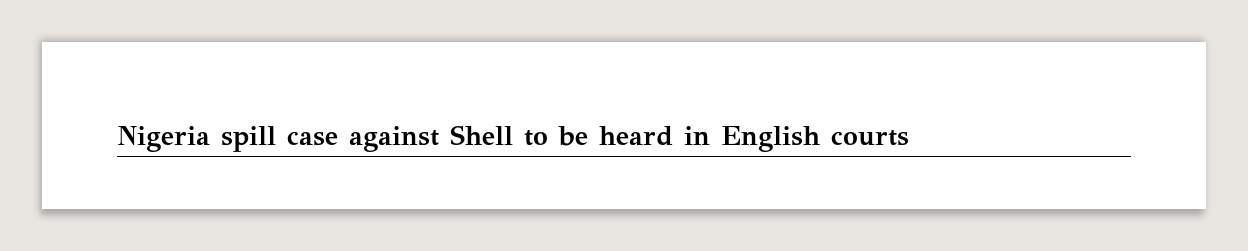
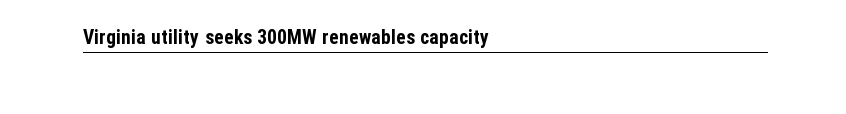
[117,125,909,152] Nigeria spill case against Shell to be heard in English courts -> [83,29,490,48] Virginia utility seeks 300MW renewables capacity

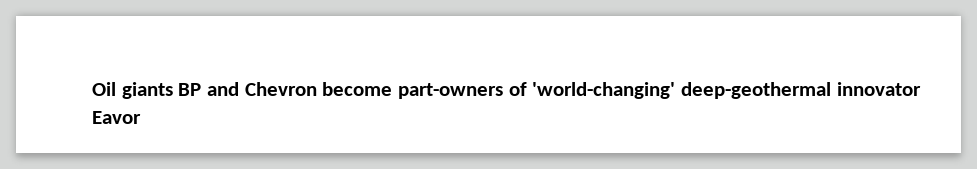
[83,29,490,48] Virginia utility seeks 300MW renewables capacity -> [92,82,921,99] [92,111,141,124] Oil giants BP and Chevron become part-owners of 'world-changing' deep-geothermal innovator Eavor

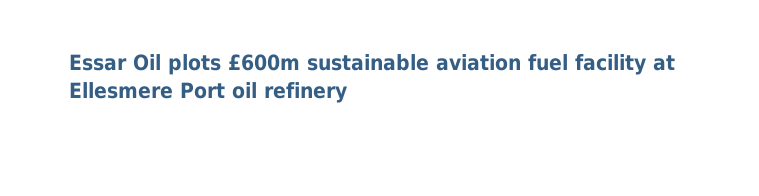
[92,82,921,99] [92,111,141,124] Oil giants BP and Chevron become part-owners of 'world-changing' deep-geothermal innovator Eavor -> [69,54,675,75] [69,82,347,103] Essar Oil plots £600m sustainable aviation fuel facility at Ellesmere Port oil refinery

